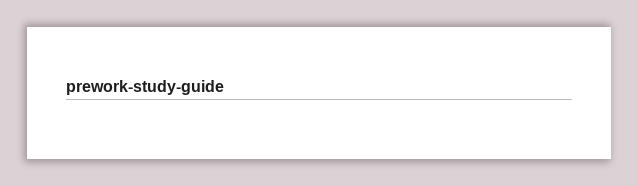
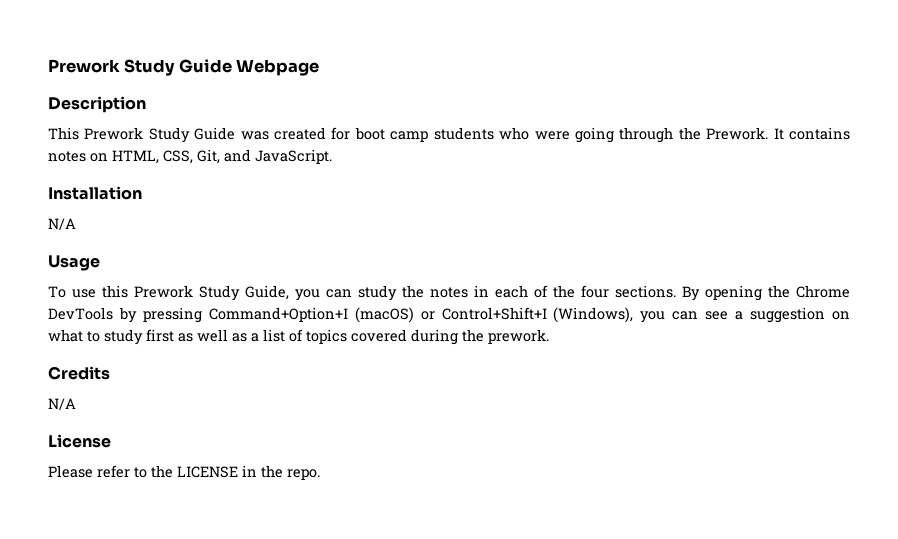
[66,80,224,95] prework-study-guide -> [48,59,320,76] [48,96,146,113] [48,127,850,143] [48,149,332,164] [48,186,142,200] [48,218,76,230] [48,255,100,271] [48,285,850,301] [48,307,850,323] [48,329,549,345] [48,366,110,380] [48,398,76,410] [48,434,111,448] [48,465,320,480] Prework Study Guide Webpage // Description // This Prework Study Guide was created for boot camp students who were going through the Prework. It contains notes on HTML, CSS, Git, and JavaScript. // Installation // N/A // Usage // To use this Prework Study Guide, you can study the notes in each of the four sections. By opening the Chrome DevTools by pressing Command+Option+I (macOS) or Control+Shift+I (Windows), you can see a suggestion on what to study first as well as a list of topics covered during the prework. // Credits // N/A // License // Please refer to the LICENSE in the repo.

